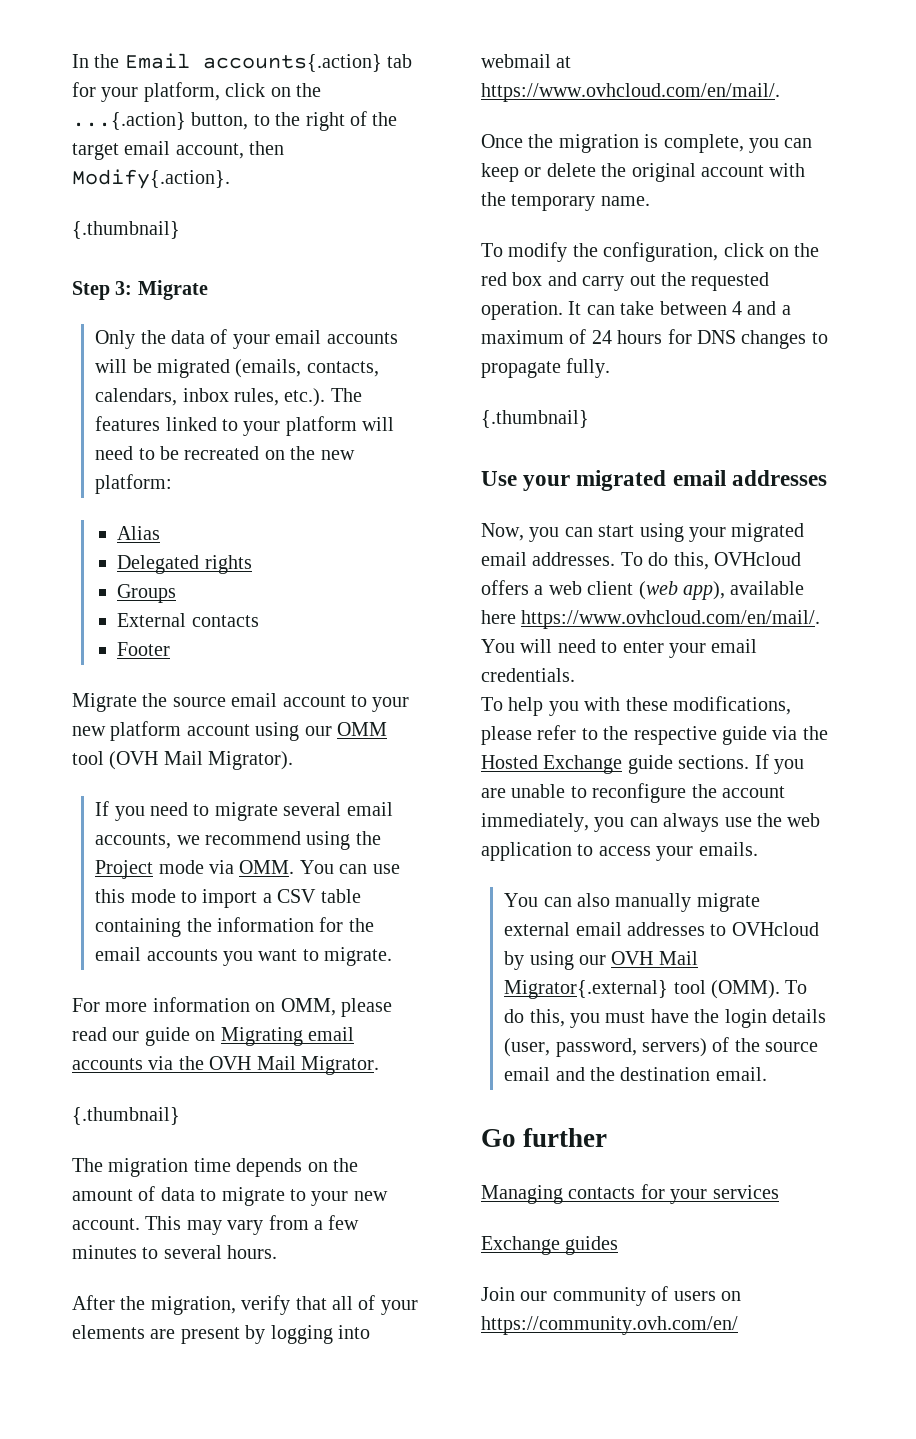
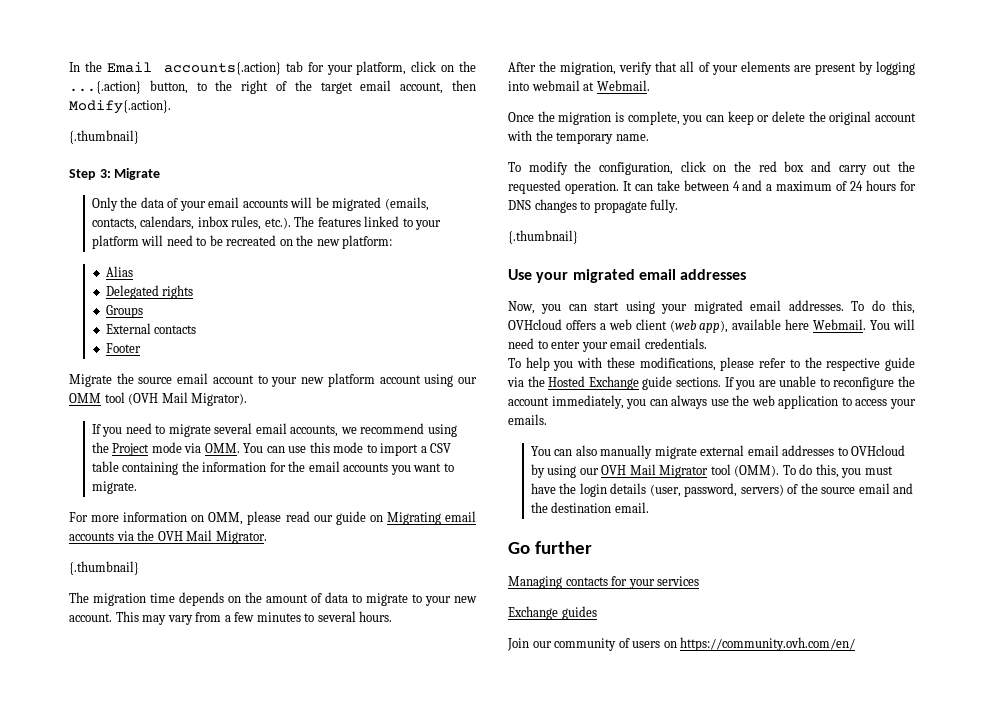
[481,83,780,102] https://www.ovhcloud.com/en/mail/. -> [596,80,650,91] Webmail.
[521,610,821,629] https://www.ovhcloud.com/en/mail/. -> [813,319,867,330] Webmail.
[504,980,669,999] Migrator{.external} -> [659,465,709,478] Migrator

